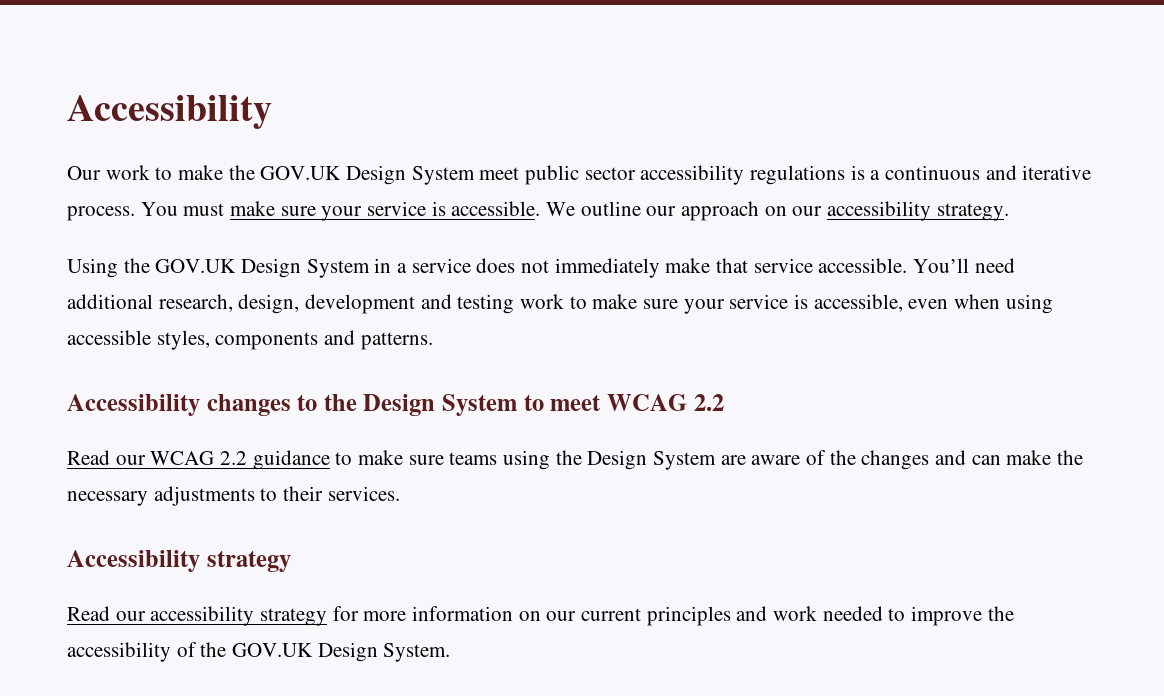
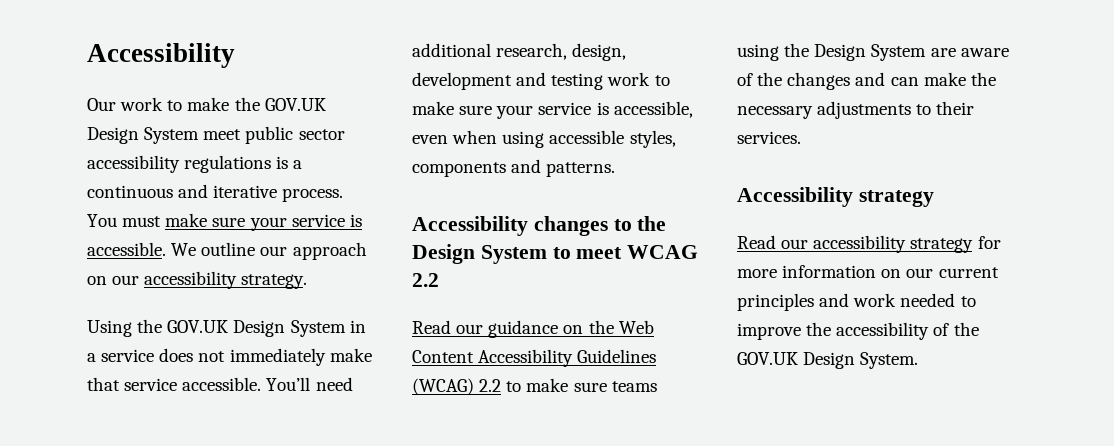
[150,450,330,470] WCAG 2.2 guidance -> [488,320,654,338] [412,349,657,367] [412,378,502,395] guidance on the Web Content Accessibility Guidelines (WCAG) 2.2

